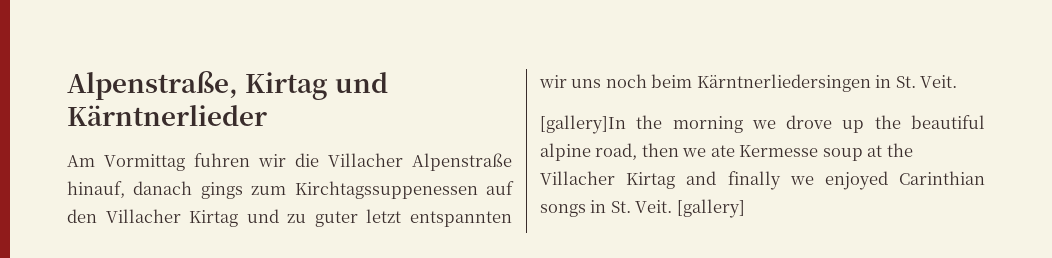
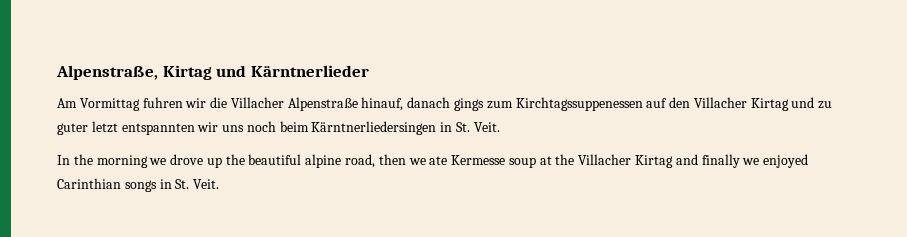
[540,115,626,134] [gallery]In -> [57,155,70,165] In
[676,199,745,218] [gallery] -> (220, 184) none

